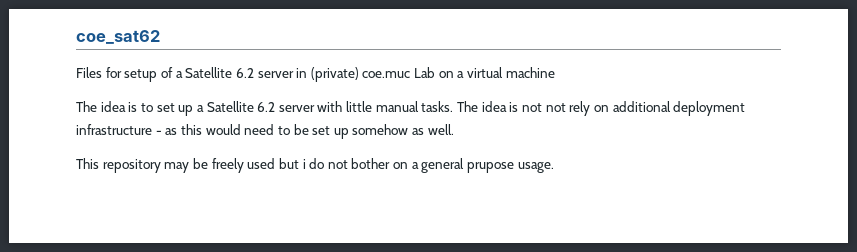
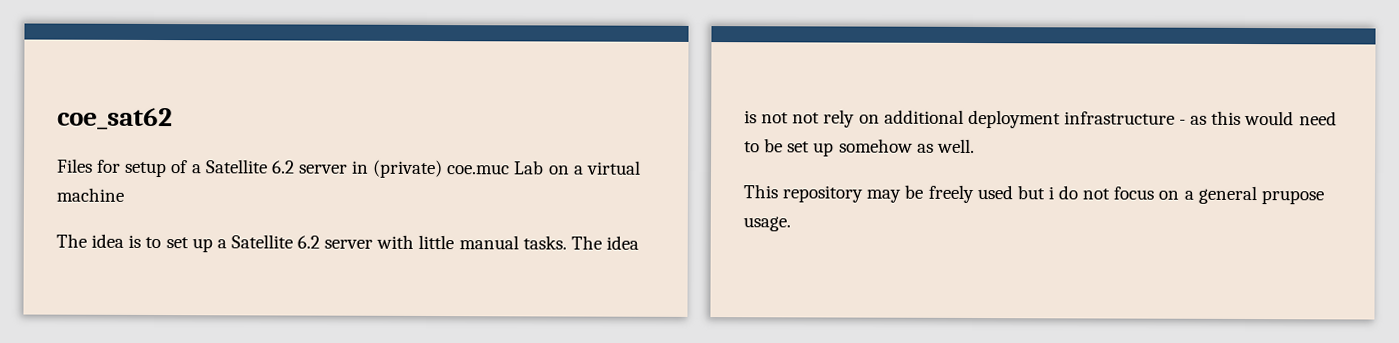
[351,158,391,169] bother -> [1113,186,1155,200] focus

